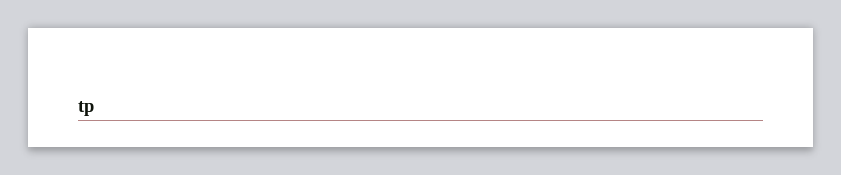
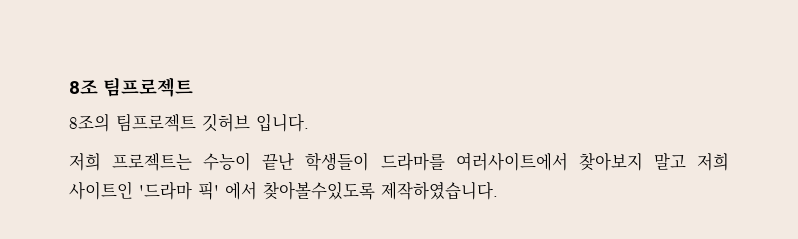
[78,101,94,116] tp -> [69,77,193,97] [69,113,309,132] [69,152,729,171] [69,181,498,200] 8조 팀프로젝트 // 8조의 팀프로젝트 깃허브 입니다. // 저희 프로젝트는 수능이 끝난 학생들이 드라마를 여러사이트에서 찾아보지 말고 저희 사이트인 '드라마 픽' 에서 찾아볼수있도록 제작하였습니다.

